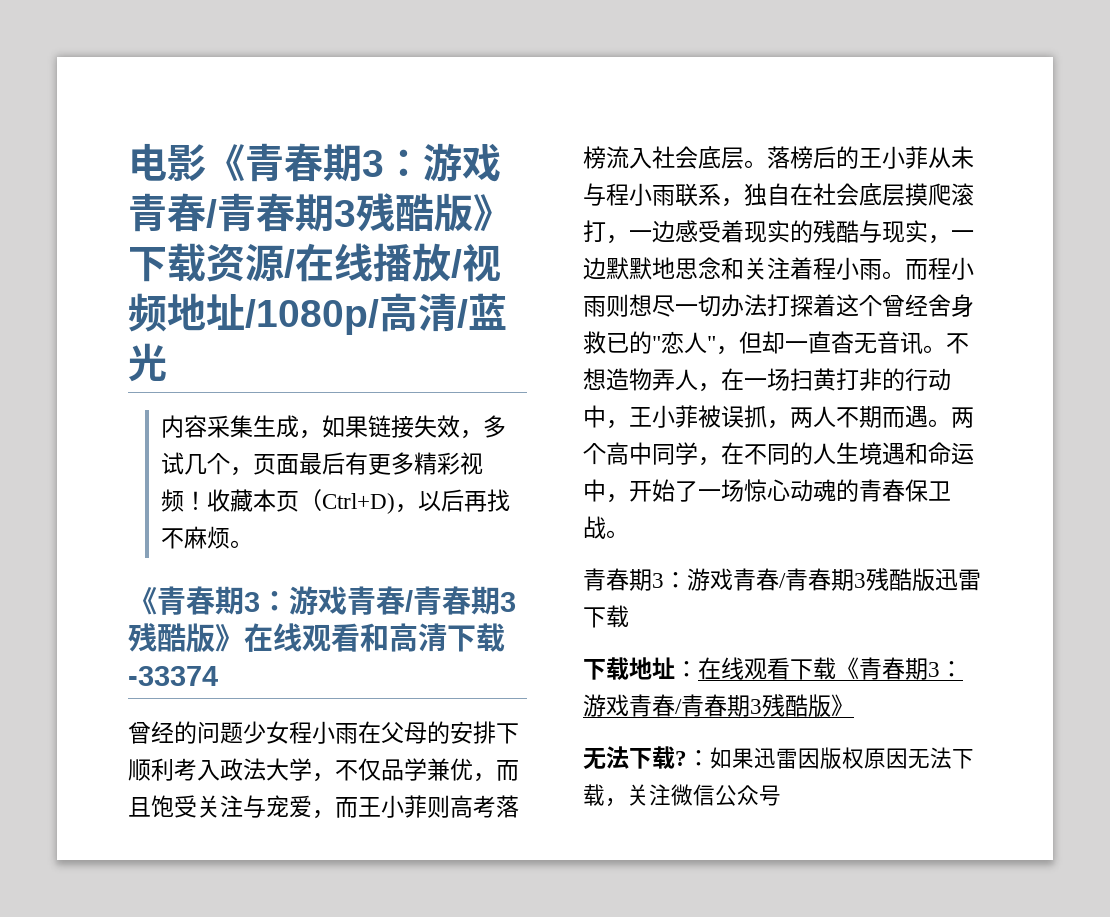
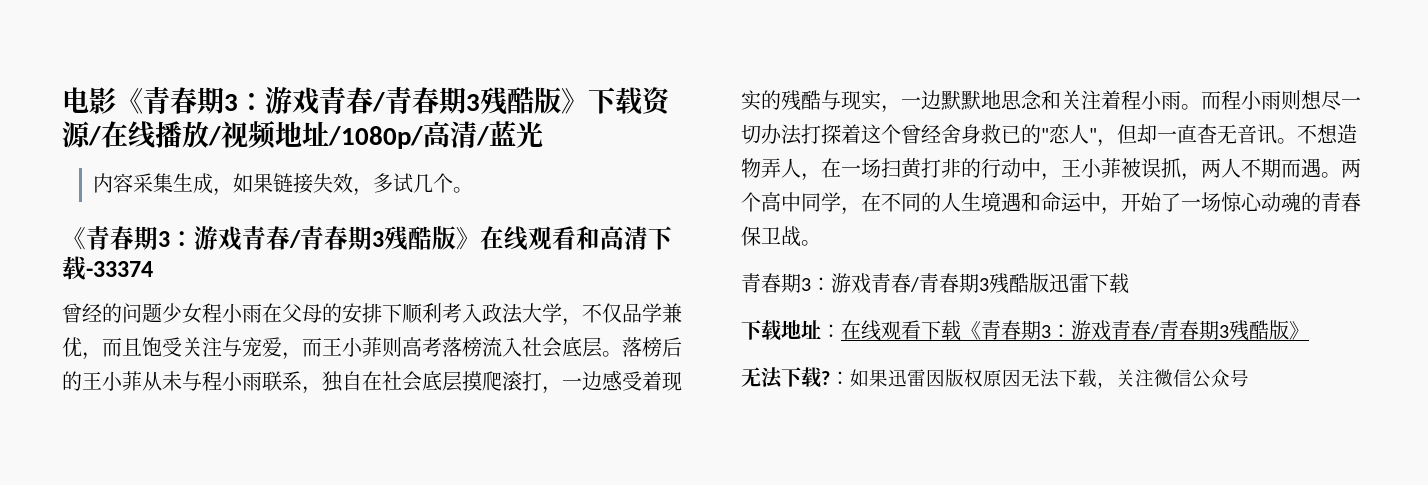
[230,452,484,476] [161,489,511,514] [161,526,231,549] ，页面最后有更多精彩视频！收藏本页（Ctrl+D)，以后再找不麻烦 -> (453, 183) none

